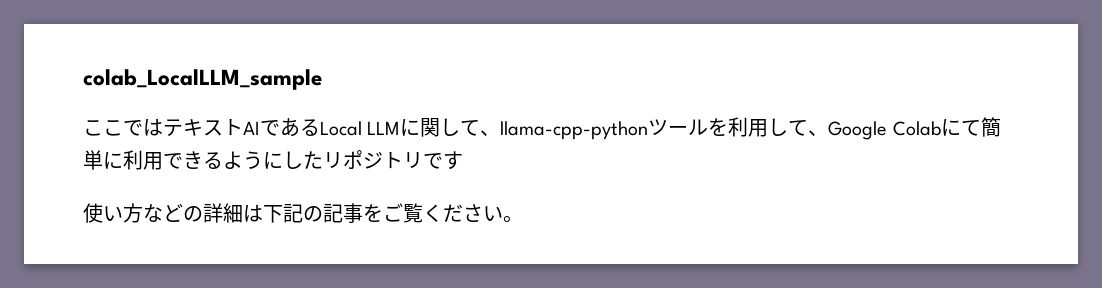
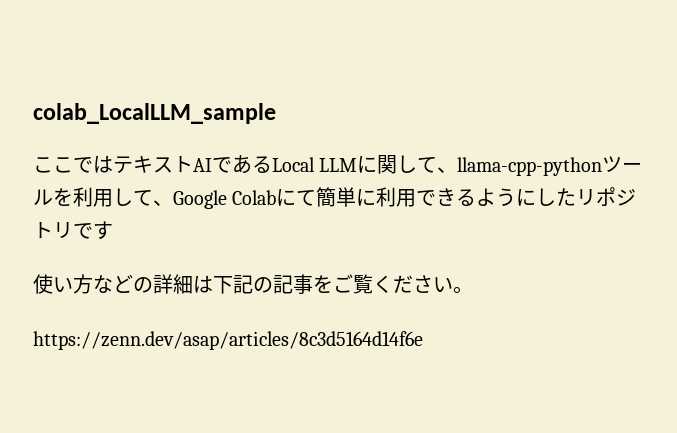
(523, 219) none -> [33,331,423,350] // https://zenn.dev/asap/articles/8c3d5164d14f6e

